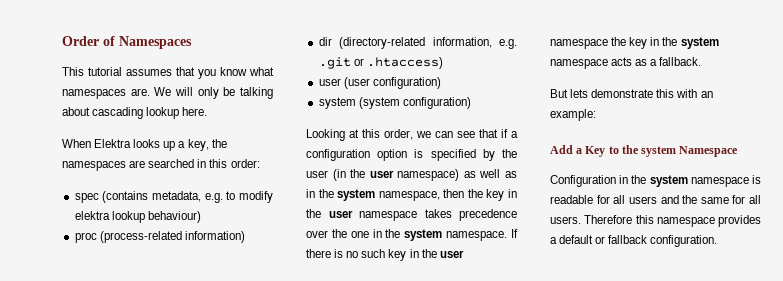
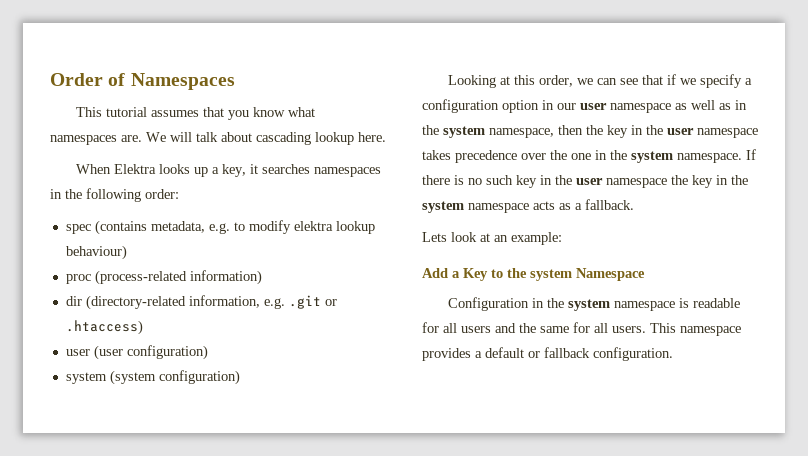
[197,87,273,99] only be talking -> [196,132,218,142] talk
[211,139,227,148] [62,159,228,171] the namespaces are searched in this -> [250,164,382,177] [50,188,141,202] it searches namespaces in the following
(508, 133) none -> [680,74,743,88] we specify
[414,149,517,161] [306,169,460,181] is specified by the user (in the user namespace) -> [542,100,671,113] in our user namespace
[550,89,698,98] But lets demonstrate this with -> [422,232,490,242] Lets look at
[584,215,654,224] Therefore this -> [650,323,676,333] This

